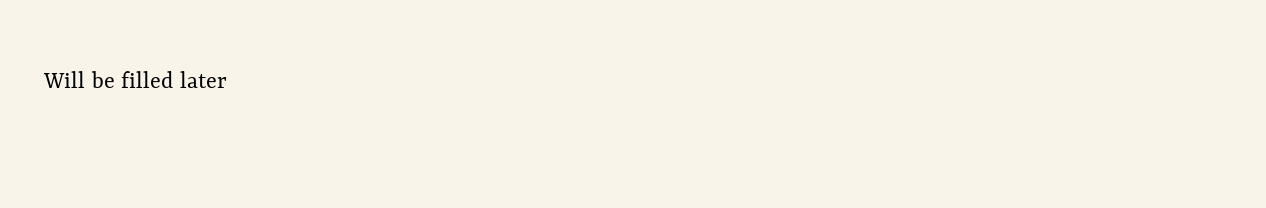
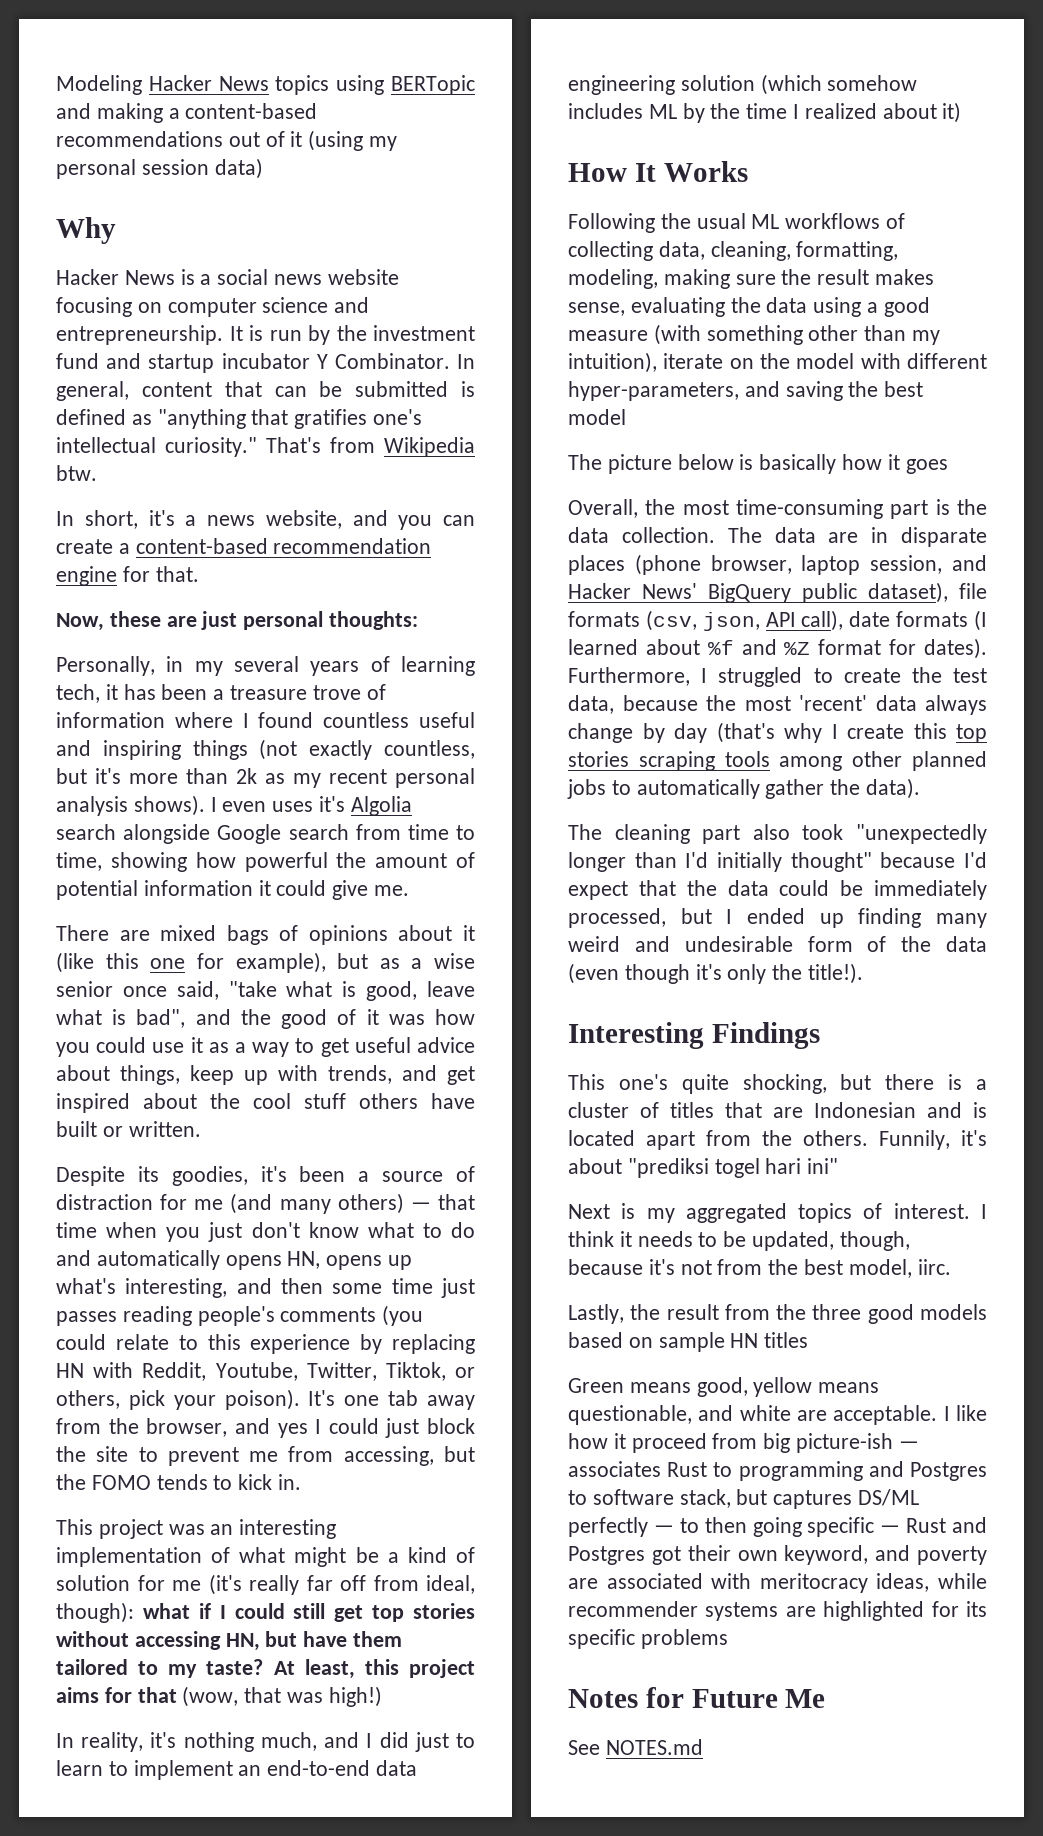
[43,71,227,88] Will be filled later -> [56,75,475,95] [56,103,318,123] [56,130,398,151] [56,158,263,179] [56,217,116,244] [56,269,399,285] [56,297,370,317] [56,325,475,345] [56,353,475,373] [56,381,475,401] [56,409,423,429] [56,437,475,457] [56,465,97,481] [56,510,475,530] [56,538,432,554] [56,566,199,586] [56,611,419,631] [56,656,475,676] [56,684,386,703] [56,712,476,728] [56,739,475,760] [56,768,475,788] [56,795,412,816] [56,824,476,844] [56,852,475,872] [56,880,410,900] [56,925,475,945] [56,952,475,973] [56,981,475,1001] [56,1009,476,1029] [56,1037,475,1057] [56,1065,475,1085] [56,1093,475,1113] [56,1121,201,1137] [56,1166,475,1186] [56,1193,476,1214] [56,1222,475,1242] [56,1250,413,1270] [56,1278,475,1298] [56,1305,424,1326] [56,1334,475,1354] [56,1362,475,1381] [56,1389,475,1410] [56,1418,475,1438] [56,1446,475,1466] [56,1474,302,1490] [56,1519,337,1539] [56,1547,476,1567] [56,1574,475,1595] [56,1602,475,1623] [56,1631,403,1651] [56,1659,475,1679] [56,1686,382,1707] [56,1732,476,1752] [56,1760,418,1780] [568,74,918,95] [568,102,962,123] [568,161,748,182] [568,213,906,233] [568,241,899,261] [568,269,935,289] [568,297,930,317] [568,324,941,345] [568,352,987,373] [568,381,924,401] [568,409,626,425] [568,454,948,474] [568,499,987,519] [568,527,987,547] [568,554,987,575] [568,582,987,603] [568,610,987,631] [568,638,987,659] [568,667,987,687] [568,695,987,715] [568,722,987,743] [568,751,987,771] [567,778,921,799] [568,824,987,844] [568,852,987,872] [568,880,987,900] [568,908,988,928] [568,936,987,952] [568,963,864,984] [568,1022,820,1049] [568,1074,987,1094] [568,1102,987,1118] [568,1130,987,1150] [568,1158,839,1178] [568,1203,987,1223] [568,1231,910,1251] [568,1259,951,1278] [568,1304,987,1324] [568,1332,809,1352] [568,1377,880,1397] [568,1405,987,1425] [568,1433,919,1453] [568,1461,987,1481] [568,1489,920,1509] [568,1517,987,1537] [568,1545,987,1565] [568,1573,987,1593] [568,1601,987,1621] [568,1629,728,1649] [568,1687,826,1708] [568,1739,703,1755] Modeling Hacker News topics using BERTopic and making a content-based recommendations out of it (using my personal session data) // Why // Hacker News is a social news website focusing on computer science and entrepreneurship. It is run by the investment fund and startup incubator Y Combinator. In general, content that can be submitted is defined as "anything that gratifies one's intellectual curiosity." That's from Wikipedia btw. // In short, it's a news website, and you can create a content-based recommendation engine for that. // Now, these are just personal thoughts: // Personally, in my several years of learning tech, it has been a treasure trove of information where I found countless useful and inspiring things (not exactly countless, but it's more than 2k as my recent personal analysis shows). I even uses it's Algolia search alongside Google search from time to time, showing how powerful the amount of potential information it could give me. // There are mixed bags of opinions about it (like this one for example), but as a wise senior once said, "take what is good, leave what is bad", and the good of it was how you could use it as a way to get useful advice about things, keep up with trends, and get inspired about the cool stuff others have built or written. // Despite its goodies, it's been a source of distraction for me (and many others) — that time when you just don't know what to do and automatically opens HN, opens up what's interesting, and then some time just passes reading people's comments (you could relate to this experience by replacing HN with Reddit, Youtube, Twitter, Tiktok, or others, pick your poison). It's one tab away from the browser, and yes I could just block the site to prevent me from accessing, but the FOMO tends to kick in. // This project was an interesting implementation of what might be a kind of solution for me (it's really far off from ideal, though): what if I could still get top stories without accessing HN, but have them tailored to my taste? At least, this project aims for that (wow, that was high!) // In reality, it's nothing much, and I did just to learn to implement an end-to-end data engineering solution (which somehow includes ML by the time I realized about it) // How It Works // Following the usual ML workflows of collecting data, cleaning, formatting, modeling, making sure the result makes sense, evaluating the data using a good measure (with something other than my intuition), iterate on the model with different hyper-parameters, and saving the best model // The picture below is basically how it goes // Overall, the most time-consuming part is the data collection. The data are in disparate places (phone browser, laptop session, and Hacker News' BigQuery public dataset), file formats (csv, json, API call), date formats (I learned about %f and %Z format for dates). Furthermore, I struggled to create the test data, because the most 'recent' data always change by day (that's why I create this top stories scraping tools among other planned jobs to automatically gather the data). // The cleaning part also took "unexpectedly longer than I'd initially thought" because I'd expect that the data could be immediately processed, but I ended up finding many weird and undesirable form of the data (even though it's only the title!). // Interesting Findings // This one's quite shocking, but there is a cluster of titles that are Indonesian and is located apart from the others. Funnily, it's about "prediksi togel hari ini" // Next is my aggregated topics of interest. I think it needs to be updated, though, because it's not from the best model, iirc. // Lastly, the result from the three good models based on sample HN titles // Green means good, yellow means questionable, and white are acceptable. I like how it proceed from big picture-ish — associates Rust to programming and Postgres to software stack, but captures DS/ML perfectly — to then going specific — Rust and Postgres got their own keyword, and poverty are associated with meritocracy ideas, while recommender systems are highlighted for its specific problems // Notes for Future Me // See NOTES.md

